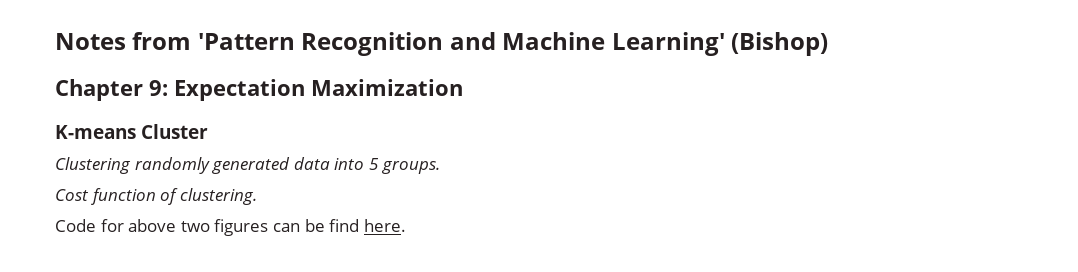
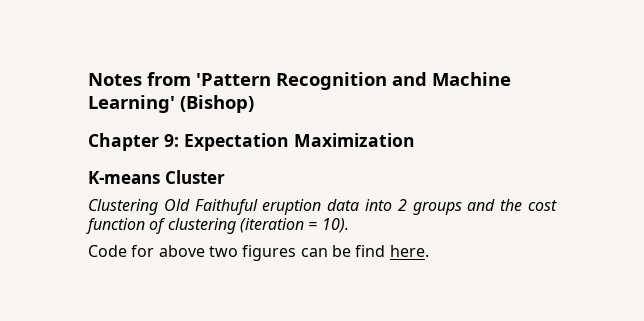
[134,157,440,174] [55,188,257,205] randomly generated data into 5 groups. // Cost function of clustering. -> [163,199,558,215] [86,218,349,234] Old Faithuful eruption data into 2 groups and the cost function of clustering (iteration = 10).

